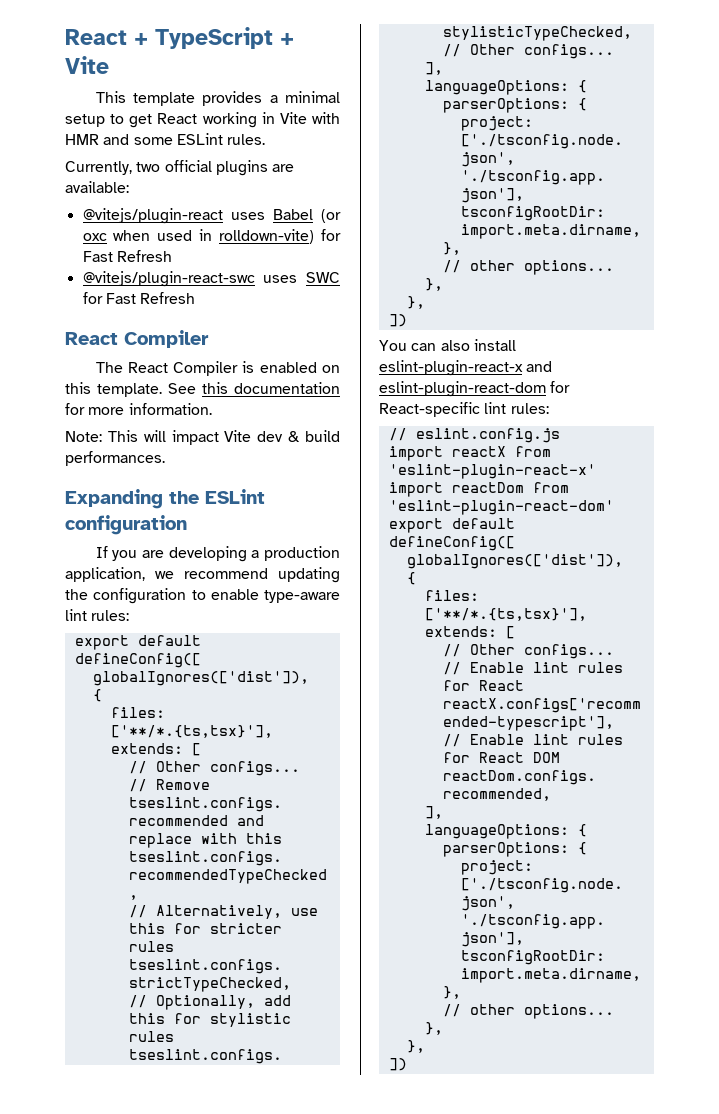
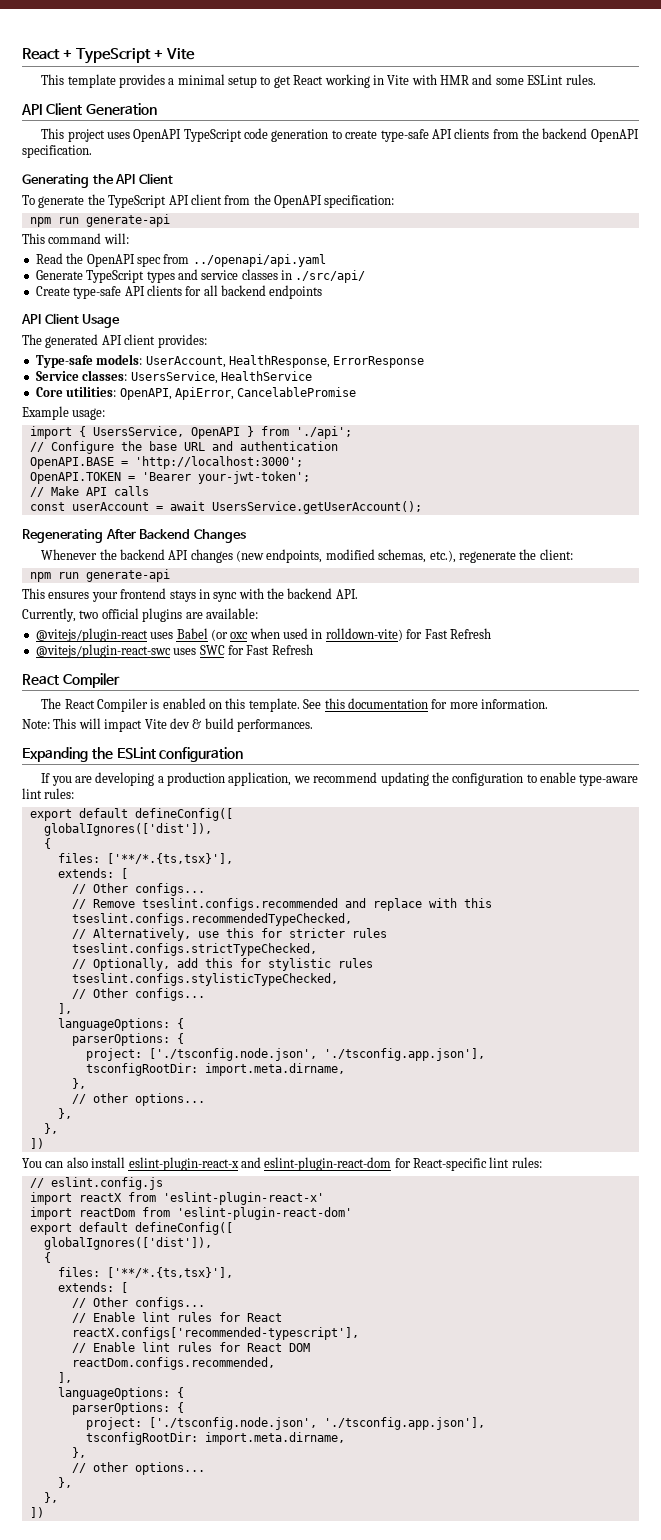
(266, 139) none -> [21,103,157,115] [41,128,639,142] [22,145,92,158] [22,173,173,188] [22,194,395,208] [29,214,170,227] [22,233,129,244] [35,253,326,267] [35,269,366,283] [35,285,323,299] [21,313,121,328] [22,334,207,348] [35,354,425,368] [35,370,312,384] [35,386,357,400] [22,406,106,420] [29,426,352,439] [29,441,338,454] [29,456,303,469] [29,471,310,484] [29,486,149,497] [29,501,422,514] [22,529,246,543] [41,549,573,563] [29,569,170,582] [22,588,358,602] // API Client Generation // This project uses OpenAPI TypeScript code generation to create type-safe API clients from the backend OpenAPI specification. // Generating the API Client // To generate the TypeScript API client from the OpenAPI specification: // npm run generate-api // This command will: // Read the OpenAPI spec from ../openapi/api.yaml // Generate TypeScript types and service classes in ./src/api/ // Create type-safe API clients for all backend endpoints // API Client Usage // The generated API client provides: // Type-safe models: UserAccount, HealthResponse, ErrorResponse // Service classes: UsersService, HealthService // Core utilities: OpenAPI, ApiError, CancelablePromise // Example usage: // import { UsersService, OpenAPI } from './api'; // // Configure the base URL and authentication // OpenAPI.BASE = 'http://localhost:3000'; // OpenAPI.TOKEN = 'Bearer your-jwt-token'; // // Make API calls // const userAccount = await UsersService.getUserAccount(); // Regenerating After Backend Changes // Whenever the backend API changes (new endpoints, modified schemas, etc.), regenerate the client: // npm run generate-api // This ensures your frontend stays in sync with the backend API.

